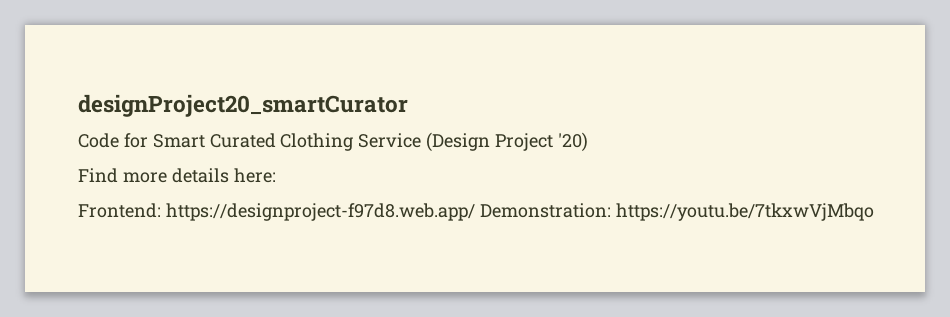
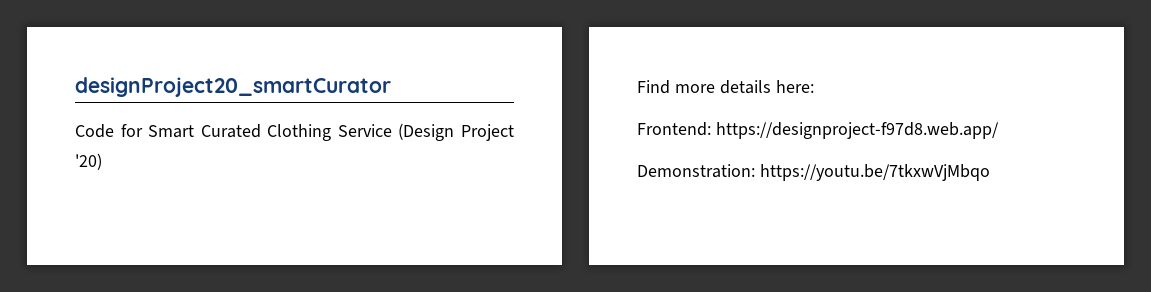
(475, 212) none -> (999, 130) //

